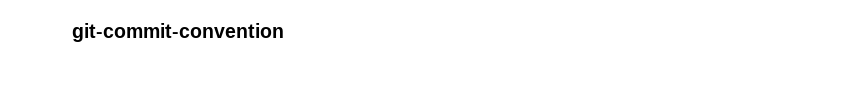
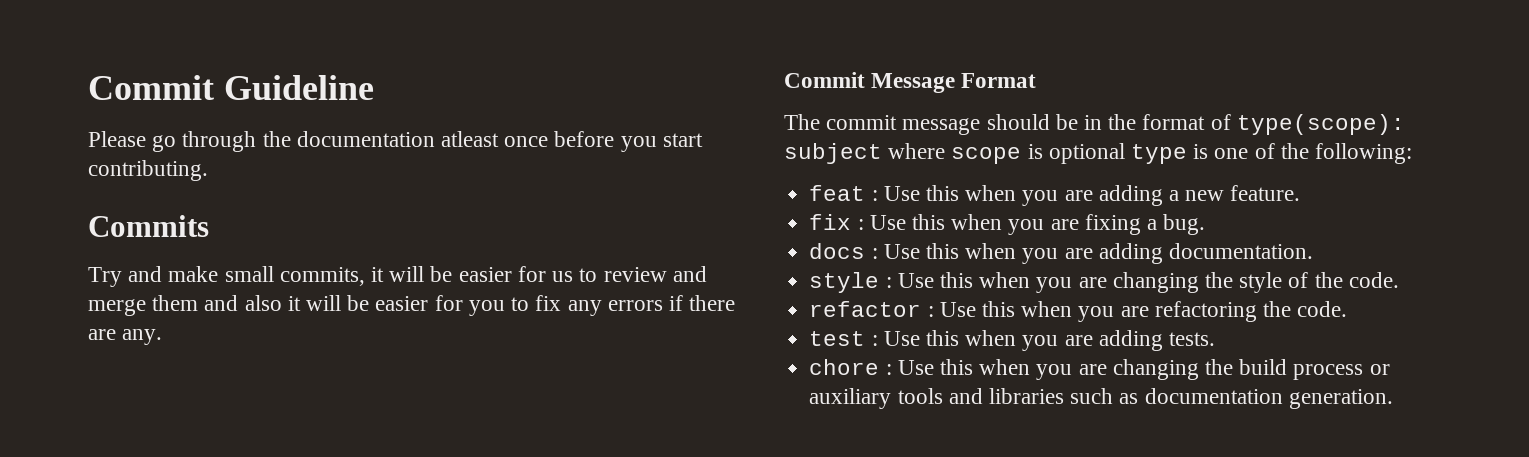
[72,23,284,42] git-commit-convention -> [88,75,374,100] [88,131,703,152] [88,160,208,181] [88,215,209,237] [88,266,707,287] [88,295,736,316] [88,329,163,345] [784,72,1037,93] [784,114,1405,135] [784,143,1413,164] [809,185,1301,206] [809,214,1206,235] [809,243,1313,264] [809,272,1399,293] [809,301,1348,322] [809,330,1215,351] [809,359,1390,380] [809,388,1393,409] Commit Guideline // Please go through the documentation atleast once before you start contributing. // Commits // Try and make small commits, it will be easier for us to review and merge them and also it will be easier for you to fix any errors if there are any. // Commit Message Format // The commit message should be in the format of type(scope): subject where scope is optional type is one of the following: // feat : Use this when you are adding a new feature. // fix : Use this when you are fixing a bug. // docs : Use this when you are adding documentation. // style : Use this when you are changing the style of the code. // refactor : Use this when you are refactoring the code. // test : Use this when you are adding tests. // chore : Use this when you are changing the build process or auxiliary tools and libraries such as documentation generation.

